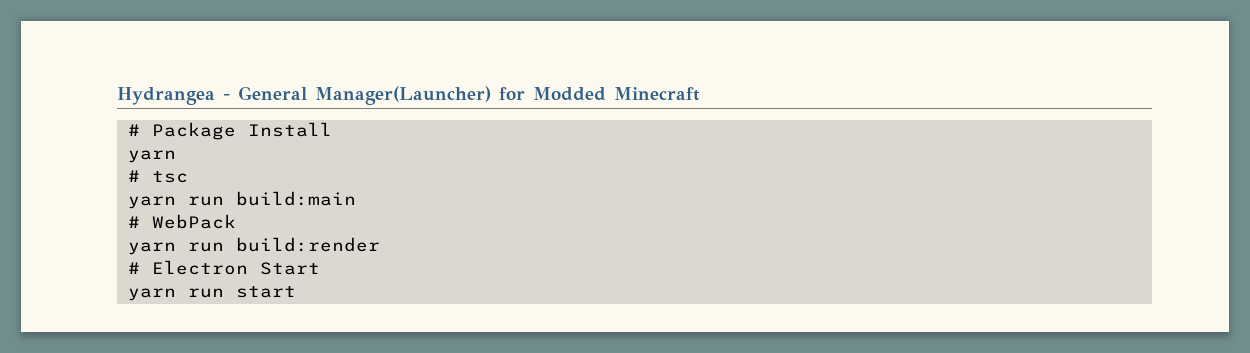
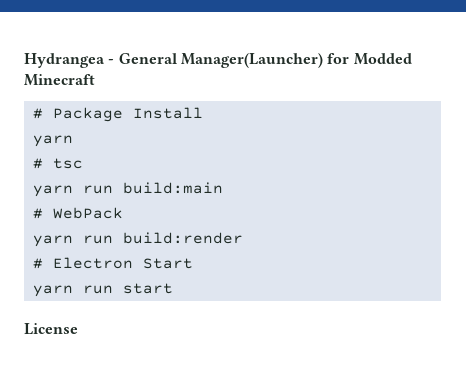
(296, 292) none -> [24,323,78,335] // License

